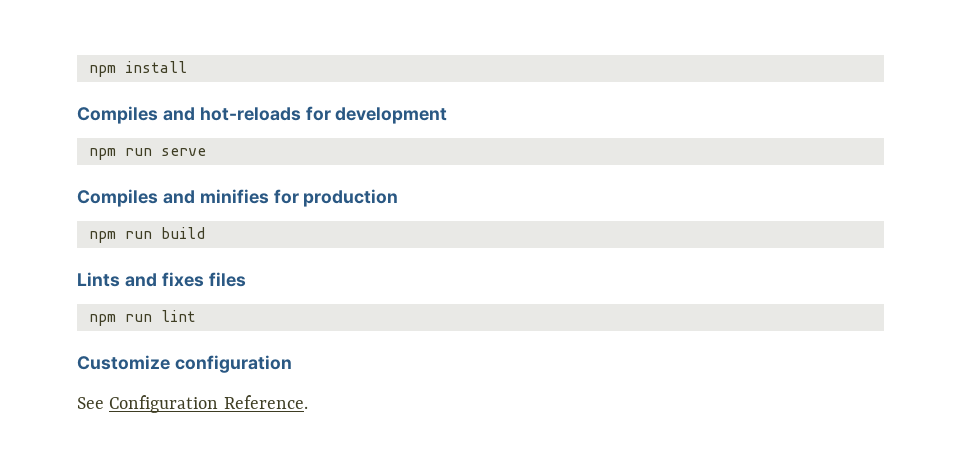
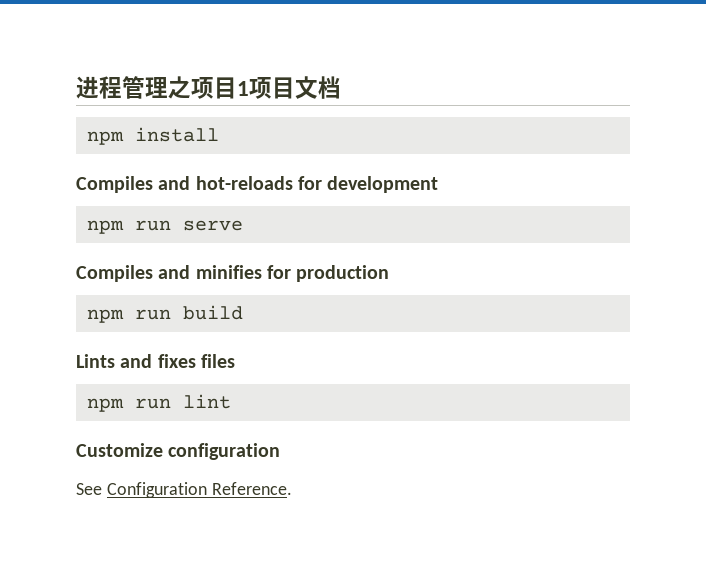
(88, 71) none -> [76,76,341,99] 进程管理之项目1项目文档 //

